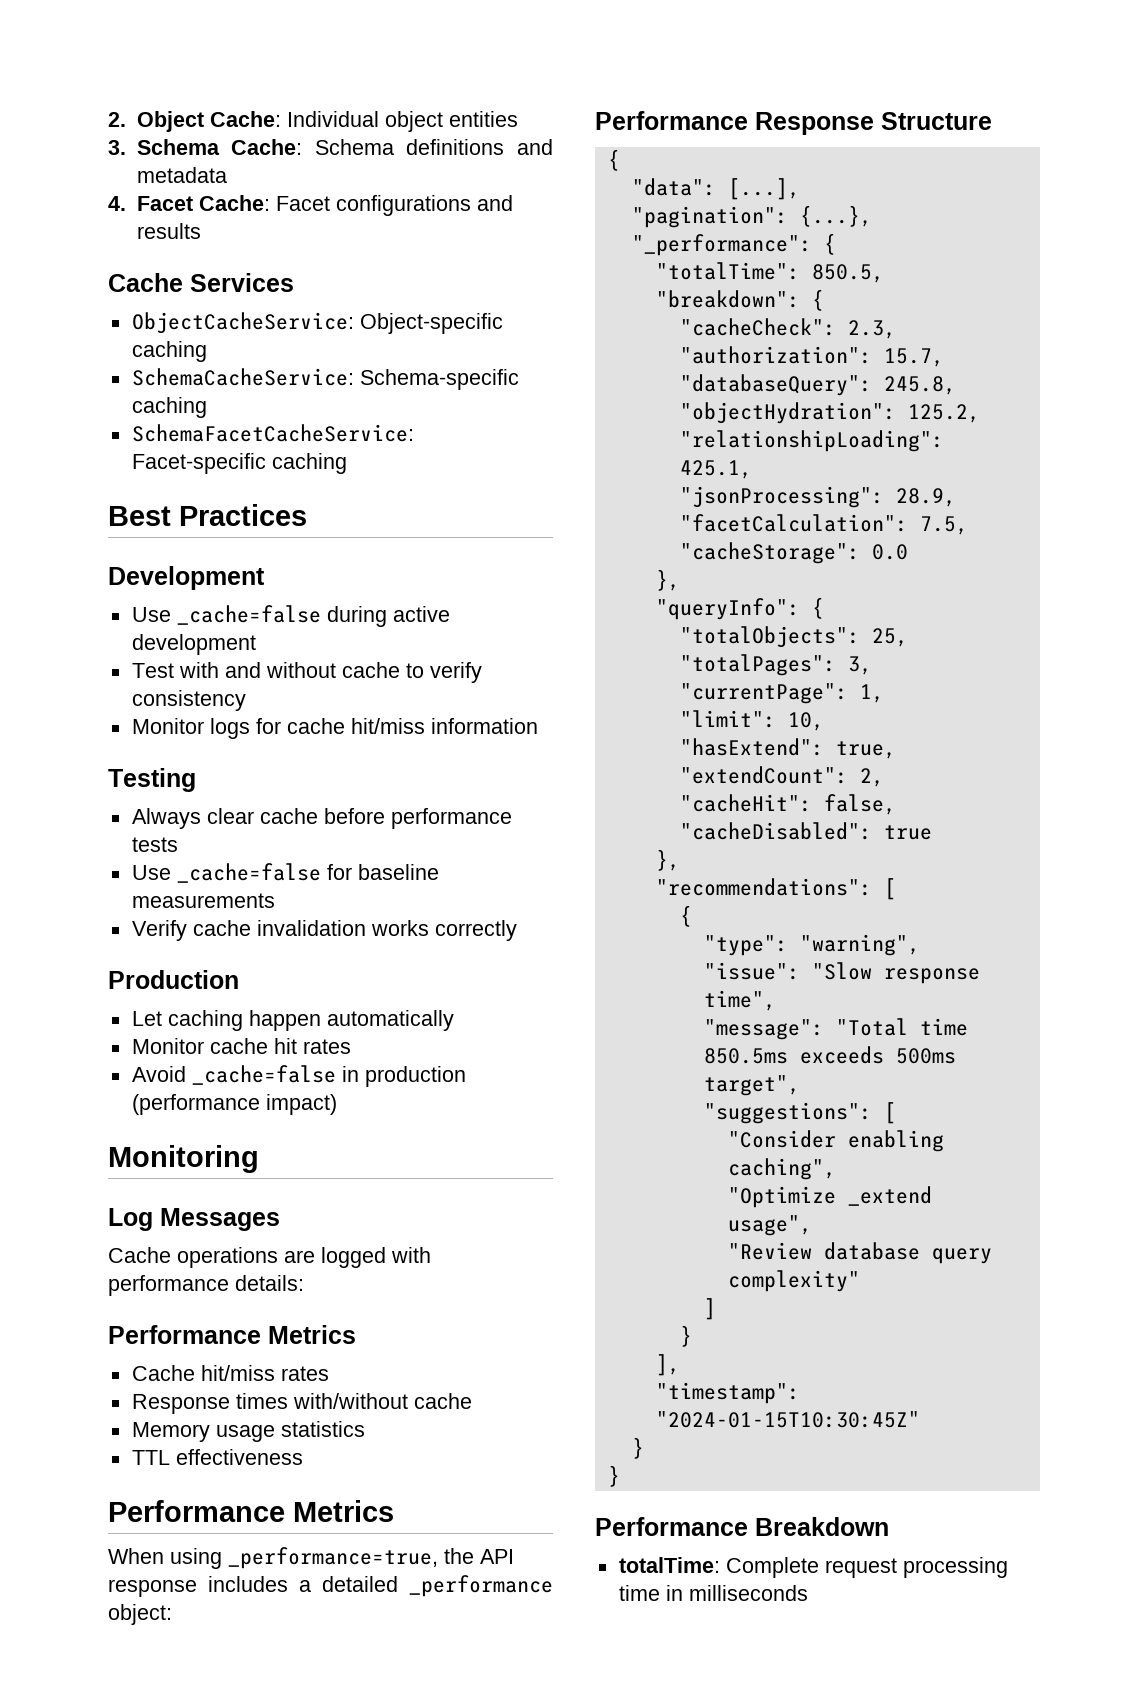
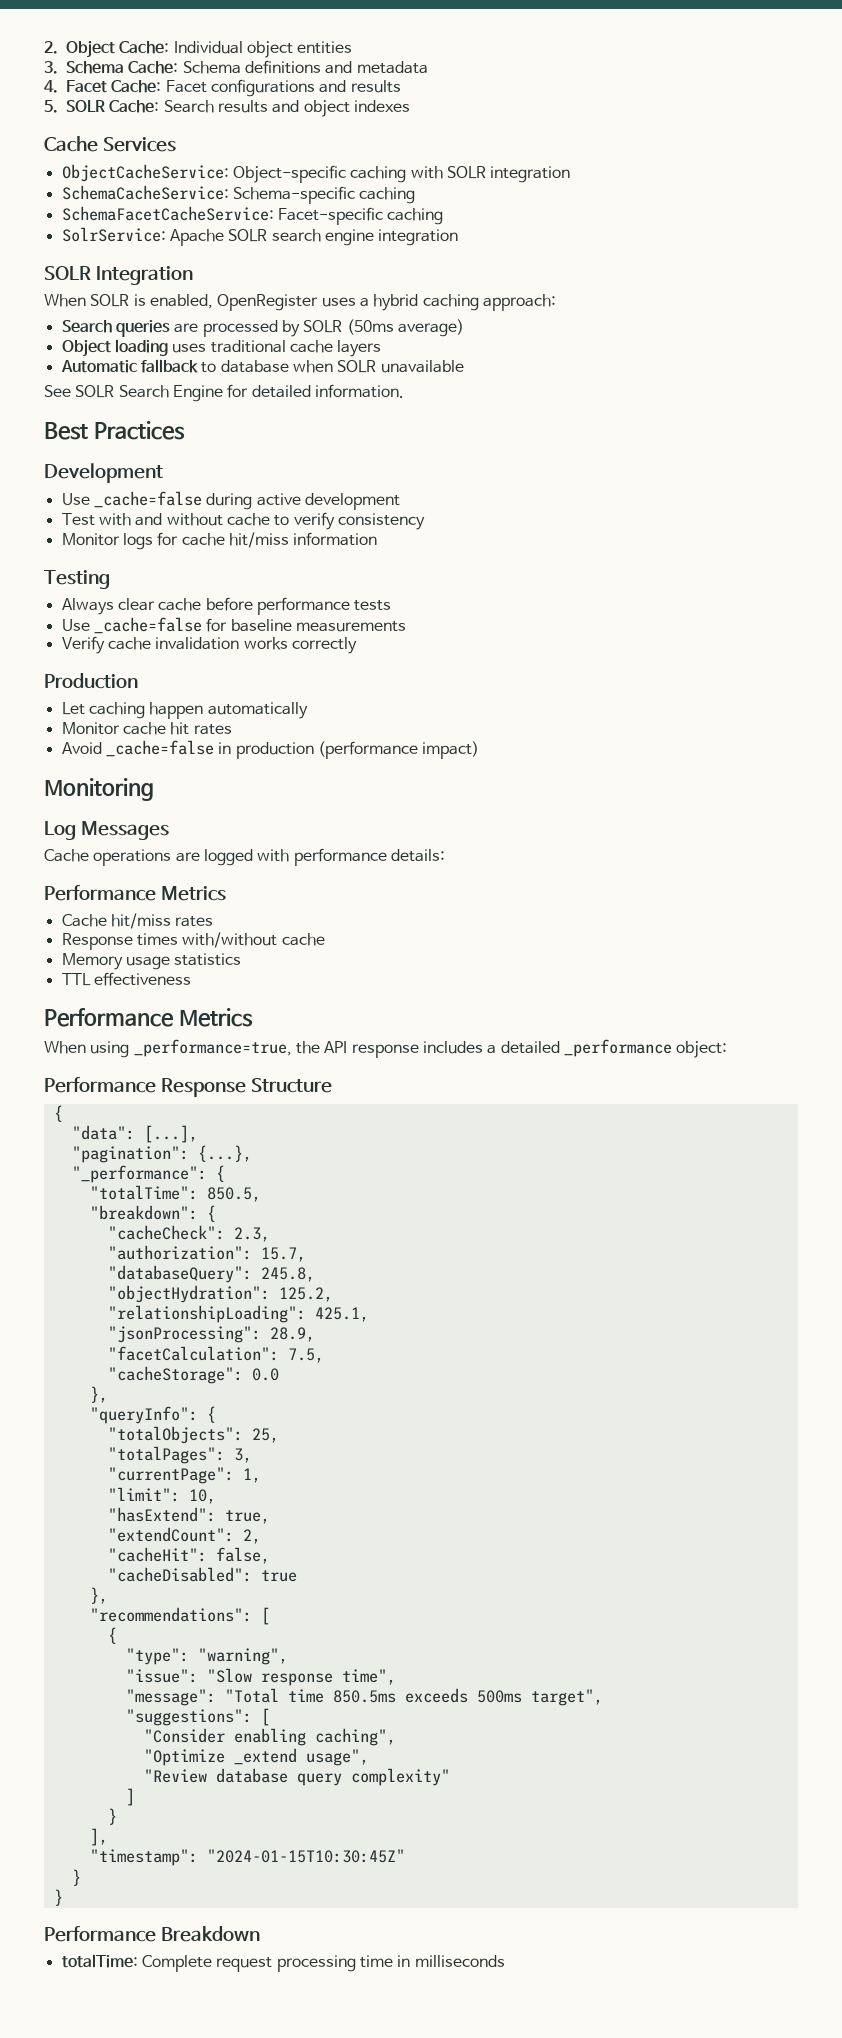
(201, 231) none -> [44,100,410,117] // 5. SOLR Cache: Search results and object indexes
(207, 351) none -> [410,166,571,183] with SOLR integration
(347, 463) none -> [61,227,459,246] [44,266,193,285] [44,294,556,311] [61,319,464,337] [61,339,382,357] [60,359,464,373] [44,384,404,402] // SolrService: Apache SOLR search engine integration // SOLR Integration // When SOLR is enabled, OpenRegister uses a hybrid caching approach: // Search queries are processed by SOLR (50ms average) // Object loading uses traditional cache layers // Automatic fallback to database when SOLR unavailable // See SOLR Search Engine for detailed information.

